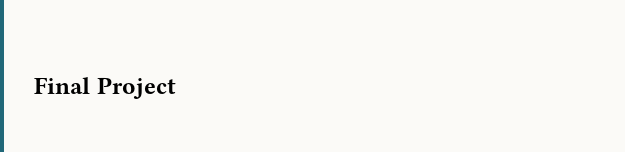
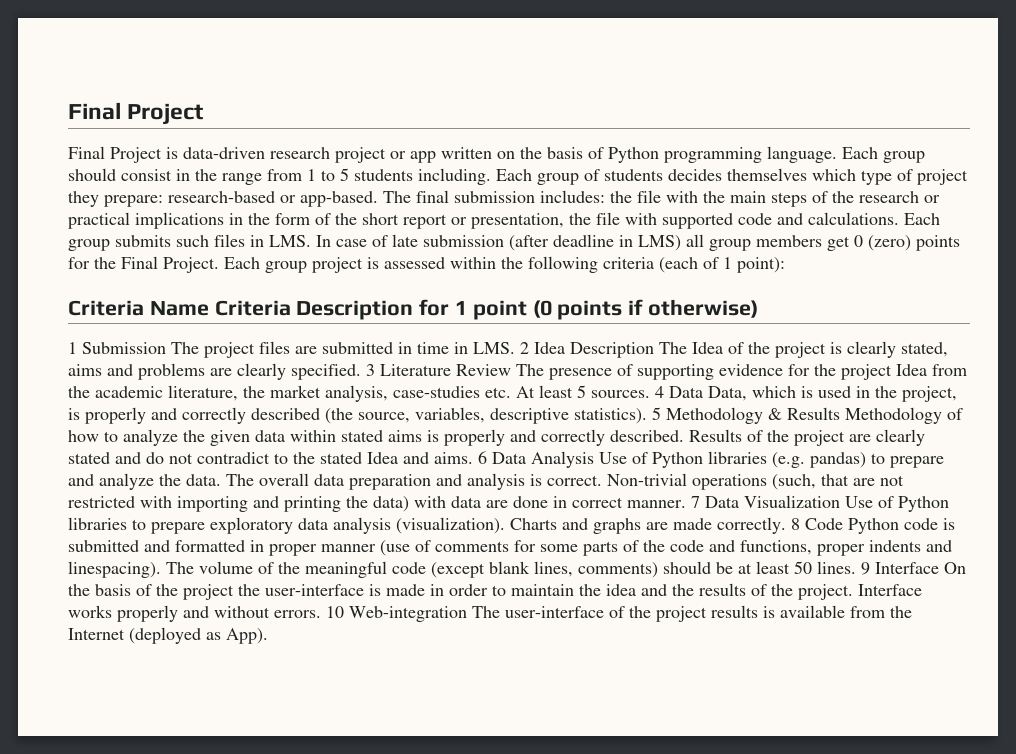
[34,77,176,99] Final Project -> [68,102,204,125] [68,146,925,163] [68,168,968,185] [68,190,940,207] [68,212,940,229] [68,234,960,251] [68,256,785,273] [68,299,759,320] [68,341,948,358] [68,363,967,380] [68,385,957,402] [68,407,963,424] [68,429,925,446] [68,451,944,468] [68,473,904,490] [68,495,949,512] [68,517,955,534] [68,540,952,556] [68,561,966,578] [68,583,922,600] [68,605,912,622] [68,627,268,644] Final Project // Final Project is data-driven research project or app written on the basis of Python programming language. Each group should consist in the range from 1 to 5 students including. Each group of students decides themselves which type of project they prepare: research-based or app-based. The final submission includes: the file with the main steps of the research or practical implications in the form of the short report or presentation, the file with supported code and calculations. Each group submits such files in LMS. In case of late submission (after deadline in LMS) all group members get 0 (zero) points for the Final Project. Each group project is assessed within the following criteria (each of 1 point): // Criteria Name Criteria Description for 1 point (0 points if otherwise) // 1 Submission The project files are submitted in time in LMS. 2 Idea Description The Idea of the project is clearly stated, aims and problems are clearly specified. 3 Literature Review The presence of supporting evidence for the project Idea from the academic literature, the market analysis, case-studies etc. At least 5 sources. 4 Data Data, which is used in the project, is properly and correctly described (the source, variables, descriptive statistics). 5 Methodology & Results Methodology of how to analyze the given data within stated aims is properly and correctly described. Results of the project are clearly stated and do not contradict to the stated Idea and aims. 6 Data Analysis Use of Python libraries (e.g. pandas) to prepare and analyze the data. The overall data preparation and analysis is correct. Non-trivial operations (such, that are not restricted with importing and printing the data) with data are done in correct manner. 7 Data Visualization Use of Python libraries to prepare exploratory data analysis (visualization). Charts and graphs are made correctly. 8 Code Python code is submitted and formatted in proper manner (use of comments for some parts of the code and functions, proper indents and linespacing). The volume of the meaningful code (except blank lines, comments) should be at least 50 lines. 9 Interface On the basis of the project the user-interface is made in order to maintain the idea and the results of the project. Interface works properly and without errors. 10 Web-integration The user-interface of the project results is available from the Internet (deployed as App).

